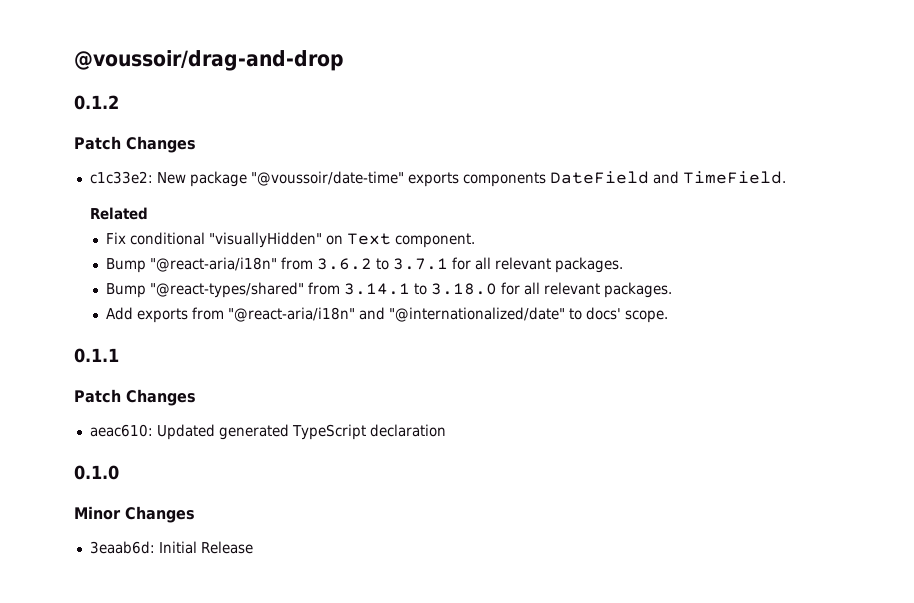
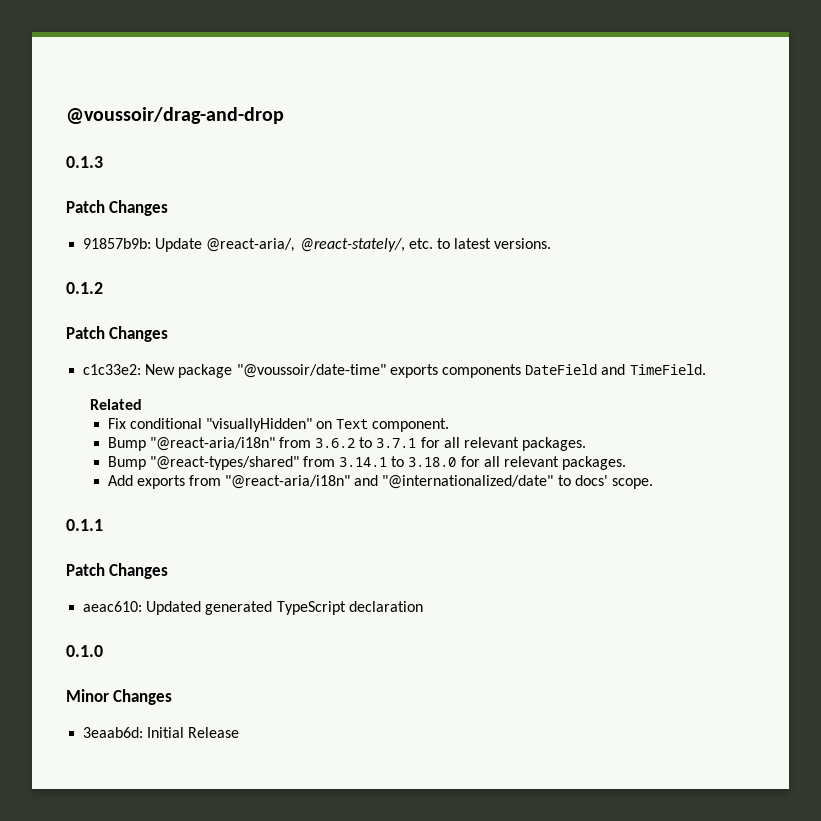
(344, 60) none -> [66,156,103,168] [66,200,169,216] [83,238,552,252] // 0.1.3 // Patch Changes // 91857b9b: Update @react-aria/, @react-stately/, etc. to latest versions.

